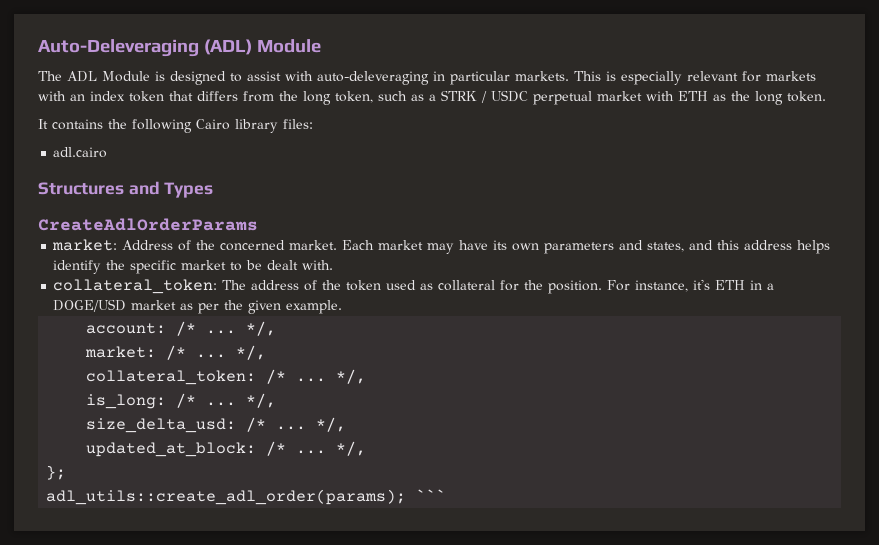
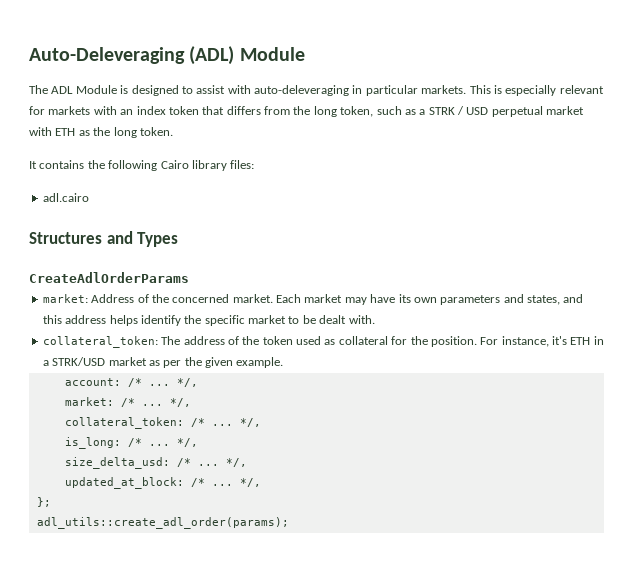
[491,90,528,102] USDC -> [466,107,489,115] USD
[53,299,127,312] DOGE/USD -> [52,357,106,366] STRK/USD
[416,489,447,501] ``` -> (289, 523) none

